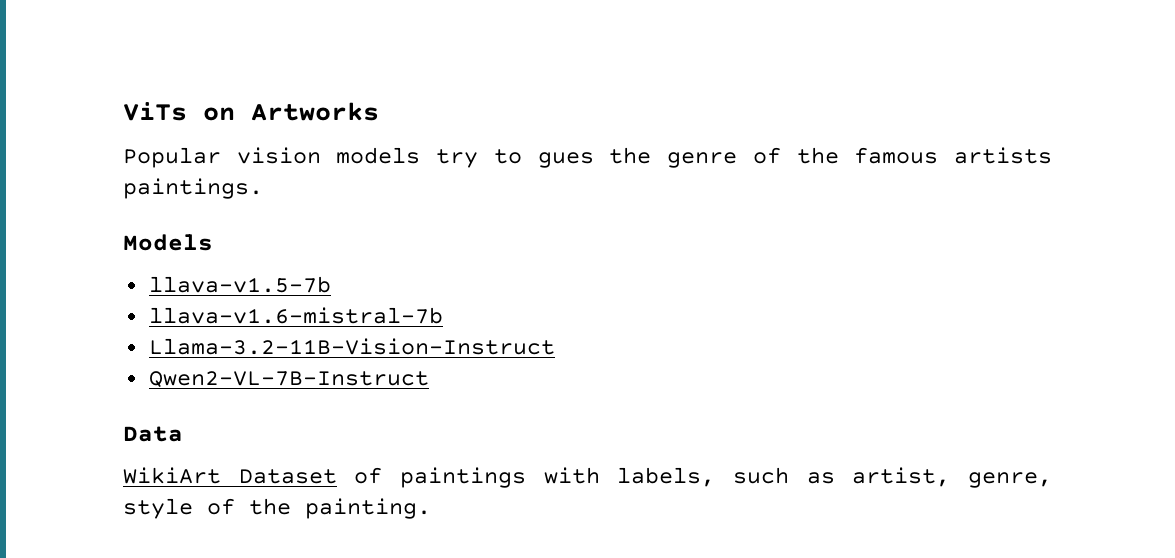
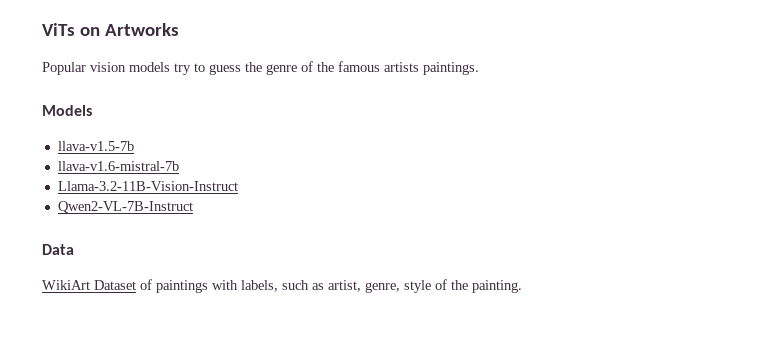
[537,152,594,168] gues -> [209,64,241,75] guess

